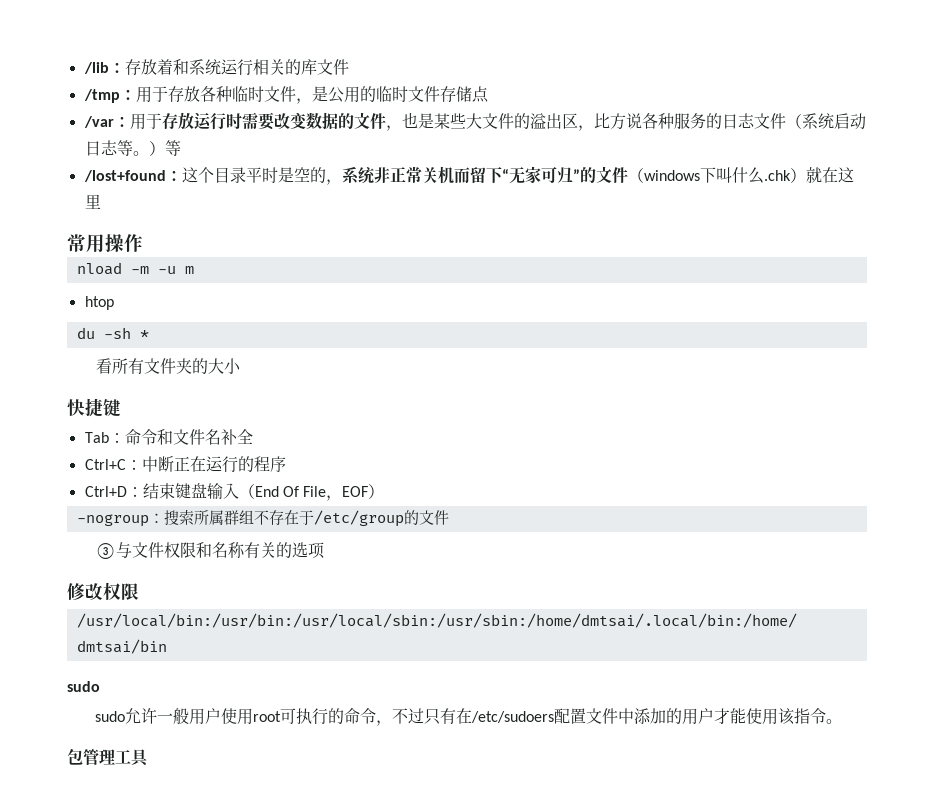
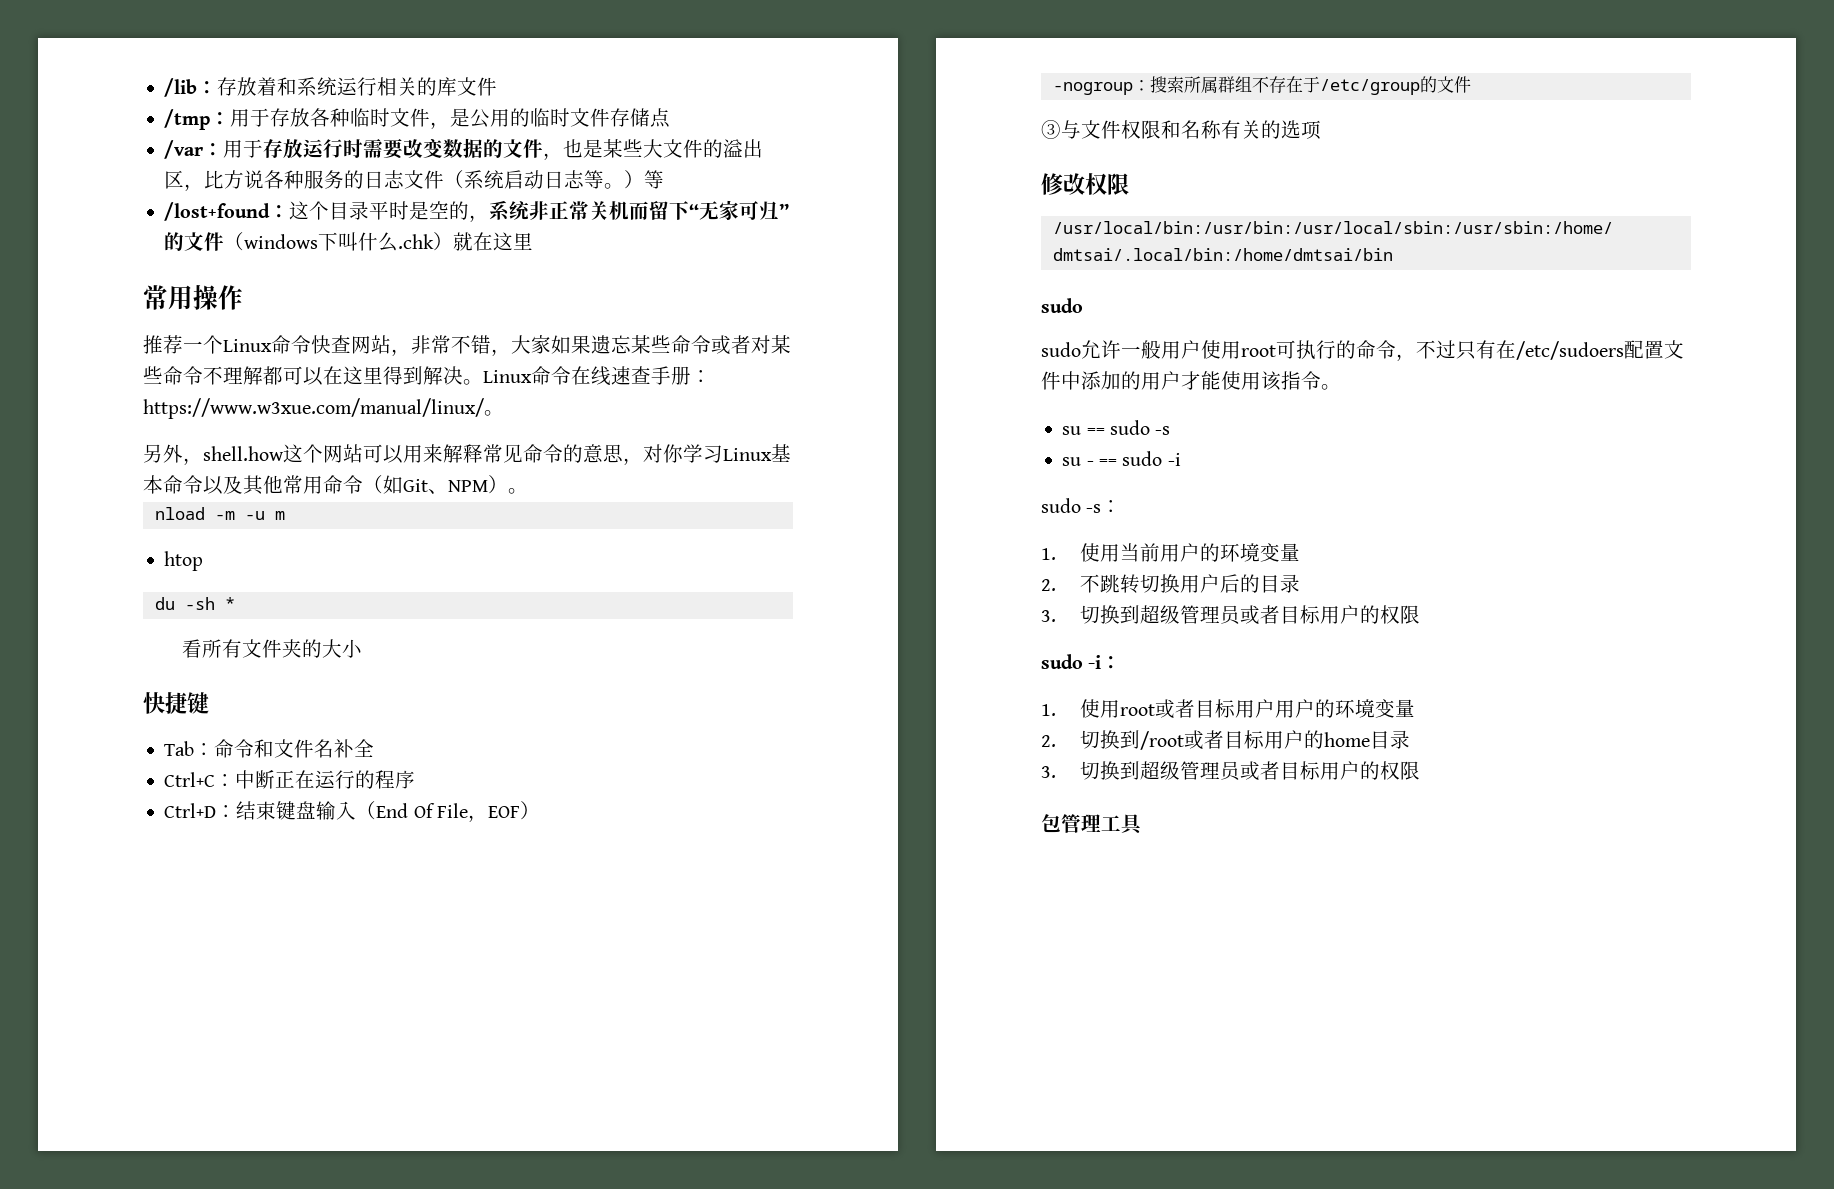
(143, 243) none -> [143,335,791,356] [143,366,711,386] [143,398,504,419] [143,444,791,465] [143,475,528,495] // 推荐一个Linux命令快查网站，非常不错，大家如果遗忘某些命令或者对某些命令不理解都可以在这里得到解决。Linux命令在线速查手册：https://www.w3xue.com/manual/linux/。 // 另外，shell.how这个网站可以用来解释常见命令的意思，对你学习Linux基本命令以及其他常用命令（如Git、NPM）。
(843, 721) none -> [1062,420,1171,435] [1062,451,1181,466] [1041,498,1122,513] [1041,543,1300,562] [1041,574,1300,594] [1041,605,1420,625] [1041,654,1122,669] [1041,699,1415,719] [1041,730,1410,750] [1041,761,1420,781] // su == sudo -s // su - == sudo -i // sudo -s： // 1.使用当前用户的环境变量 // 2.不跳转切换用户后的目录 // 3.切换到超级管理员或者目标用户的权限 // sudo -i： // 1.使用root或者目标用户用户的环境变量 // 2.切换到/root或者目标用户的home目录 // 3.切换到超级管理员或者目标用户的权限

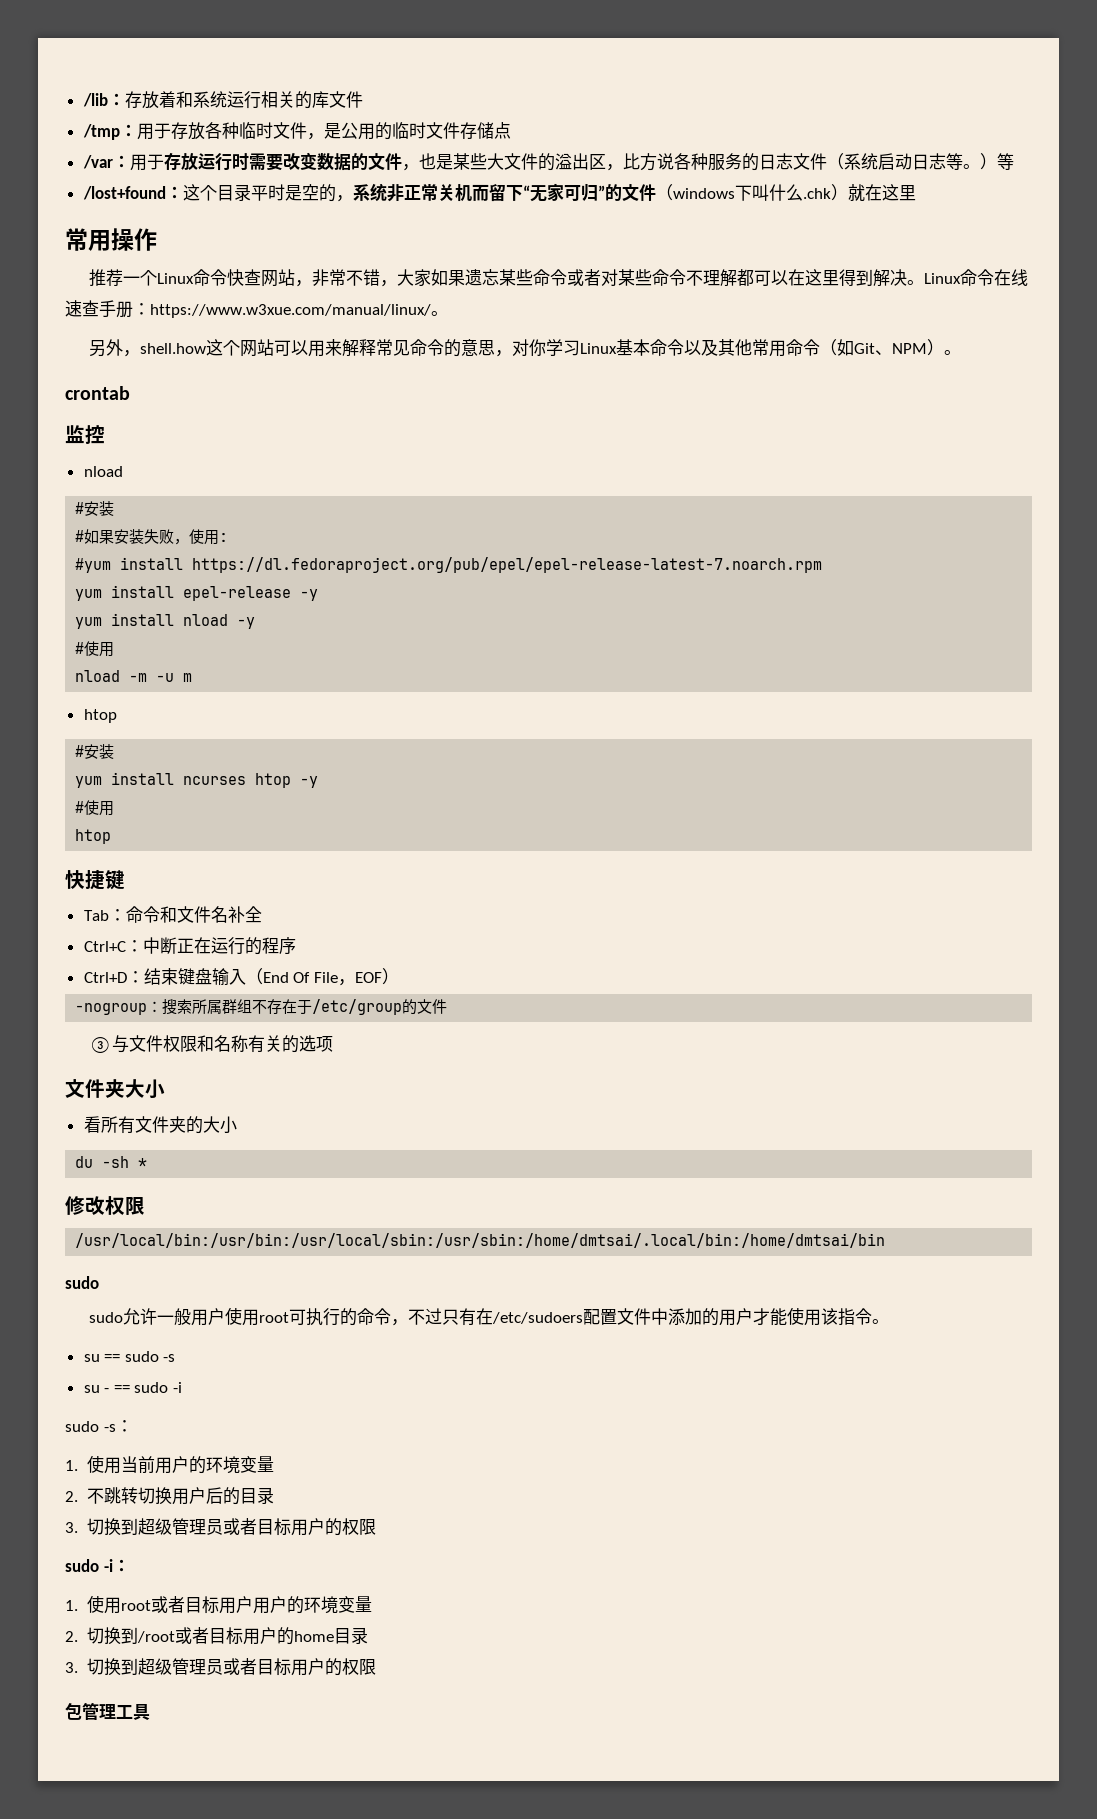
(528, 491) none -> [65,386,130,400] [65,425,105,444] [83,466,123,477] [75,501,115,516] [75,529,229,545] [75,557,823,573] [75,585,319,601] [75,613,256,629] [75,641,115,657] // crontab // 监控 // nload // #安装 // #如果安装失败，使用: // #yum install https://dl.fedoraproject.org/pub/epel/epel-release-latest-7.noarch.rpm // yum install epel-release -y // yum install nload -y // #使用
[154,597,235,610] [181,639,362,658] du -sh * // 看所有文件夹的大小 -> [75,744,115,759] [75,772,319,788] [75,800,115,816] [75,829,112,844] #安装 // yum install ncurses htop -y // #使用 // htop
(1321, 130) none -> [65,1079,165,1099] [83,1116,237,1134] [75,1156,148,1168] // 文件夹大小 // 看所有文件夹的大小 // du -sh *

